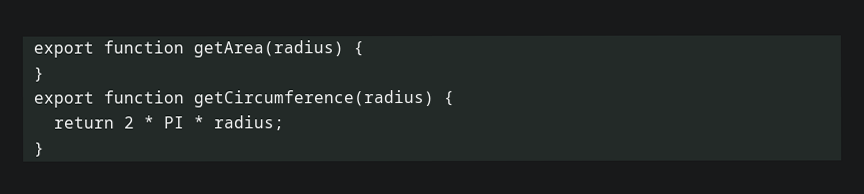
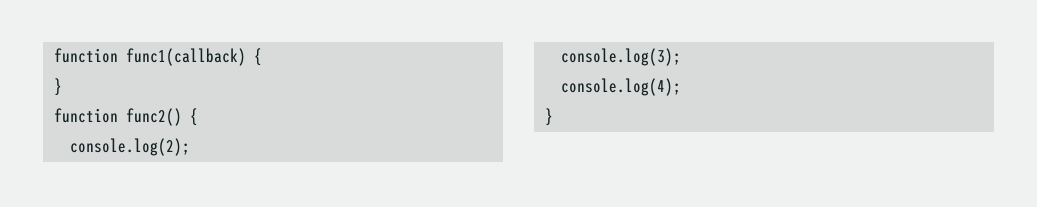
[32,40,344,58] export function getArea(radius) -> [53,48,246,66] function func1(callback)
[32,89,455,108] [53,115,285,131] export function getCircumference(radius) { // return 2 * PI * radius; -> [53,108,198,126] [69,138,190,156] [560,48,681,66] [560,78,681,96] function func2() { // console.log(2); // console.log(3); // console.log(4);

